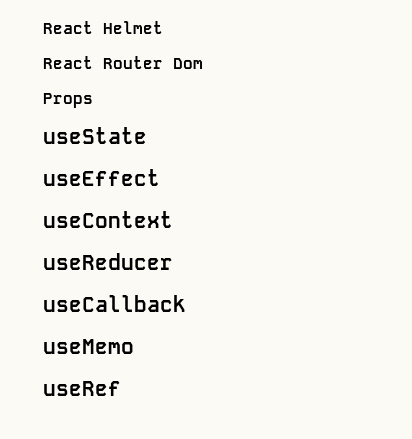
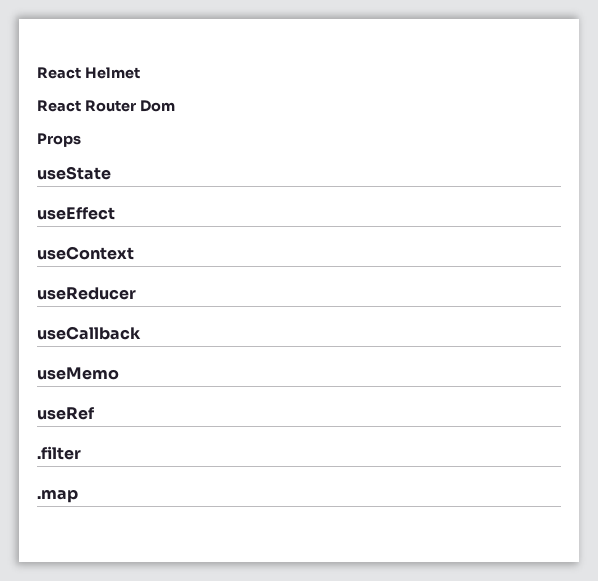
(121, 388) none -> [37,446,81,460] [37,489,78,503] // .filter // .map

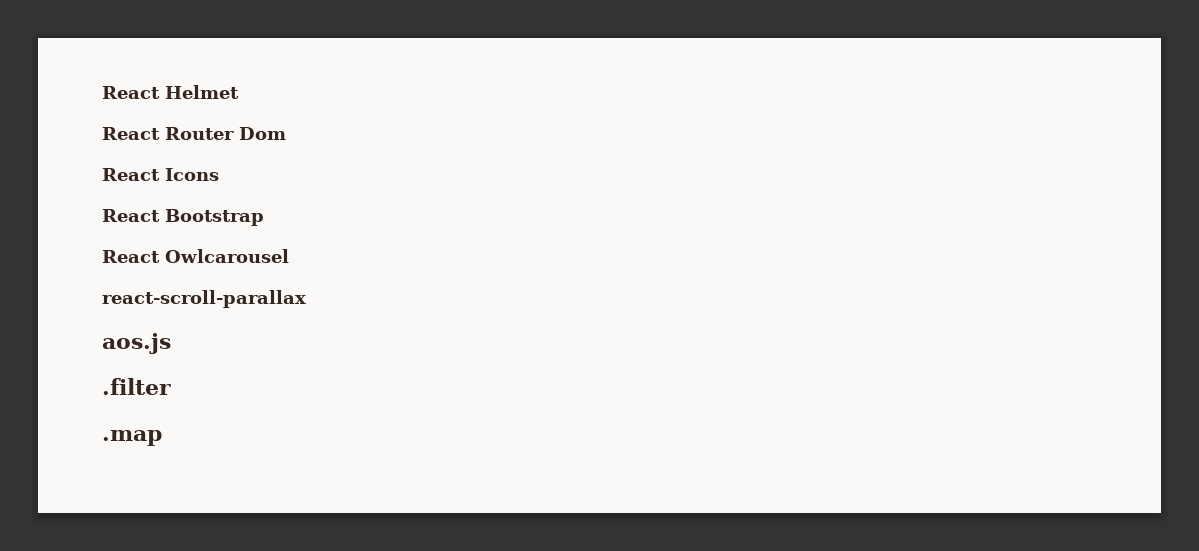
[37,133,81,147] [37,166,111,180] [37,207,115,220] [37,246,134,260] [37,287,136,300] [37,326,141,340] [37,367,119,380] [37,407,95,420] Props // useState // useEffect // useContext // useReducer // useCallback // useMemo // useRef -> [102,168,219,181] [102,209,264,226] [102,249,289,263] [102,290,306,308] [102,333,171,354] React Icons // React Bootstrap // React Owlcarousel // react-scroll-parallax // aos.js

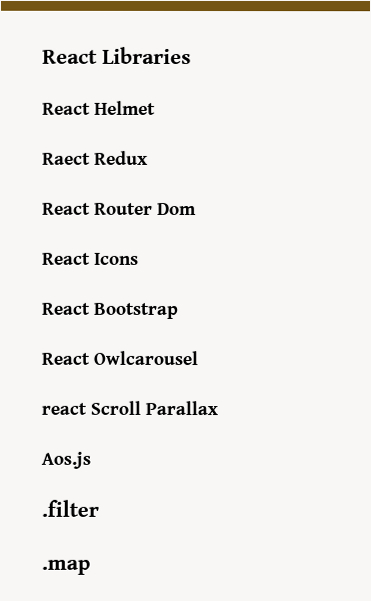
[102,86,160,99] React -> [42,46,191,65] [42,102,91,115] React Libraries // React
(239, 92) none -> [42,150,149,165] // Raect Redux
[102,290,306,308] [102,333,171,354] react-scroll-parallax // aos.js -> [41,400,219,416] [41,451,91,469] react Scroll Parallax // Aos.js

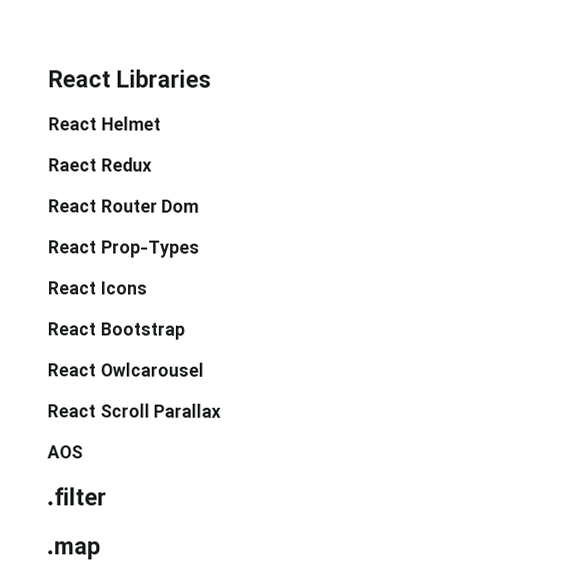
(198, 209) none -> [48,240,200,258] // React Prop-Types
[41,402,87,415] react -> [47,404,96,418] React
[41,451,91,469] Aos.js -> [47,445,83,459] AOS

